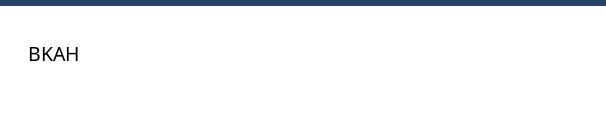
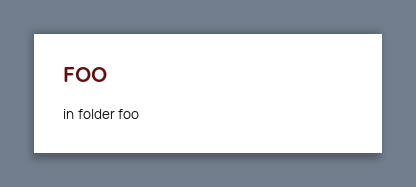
[28,47,79,61] BKAH -> [63,67,107,82] [63,109,140,119] FOO // in folder foo

